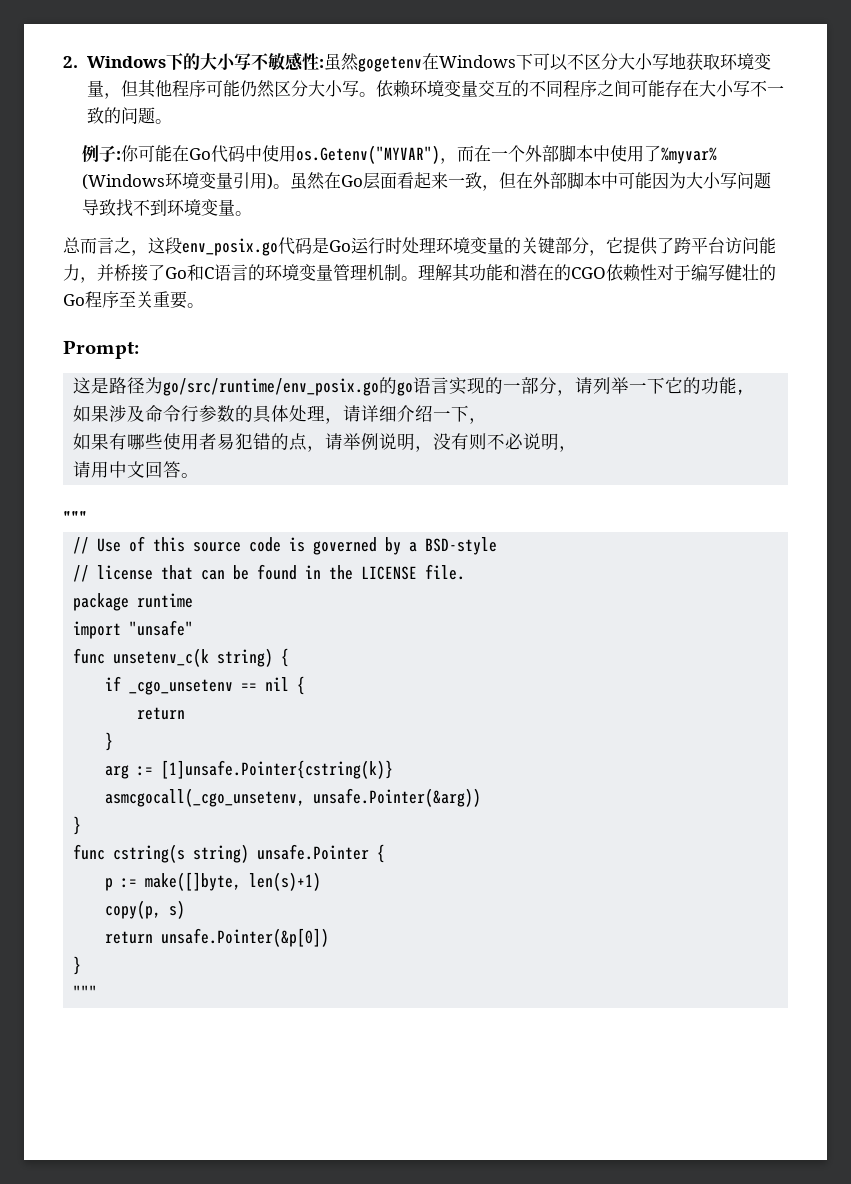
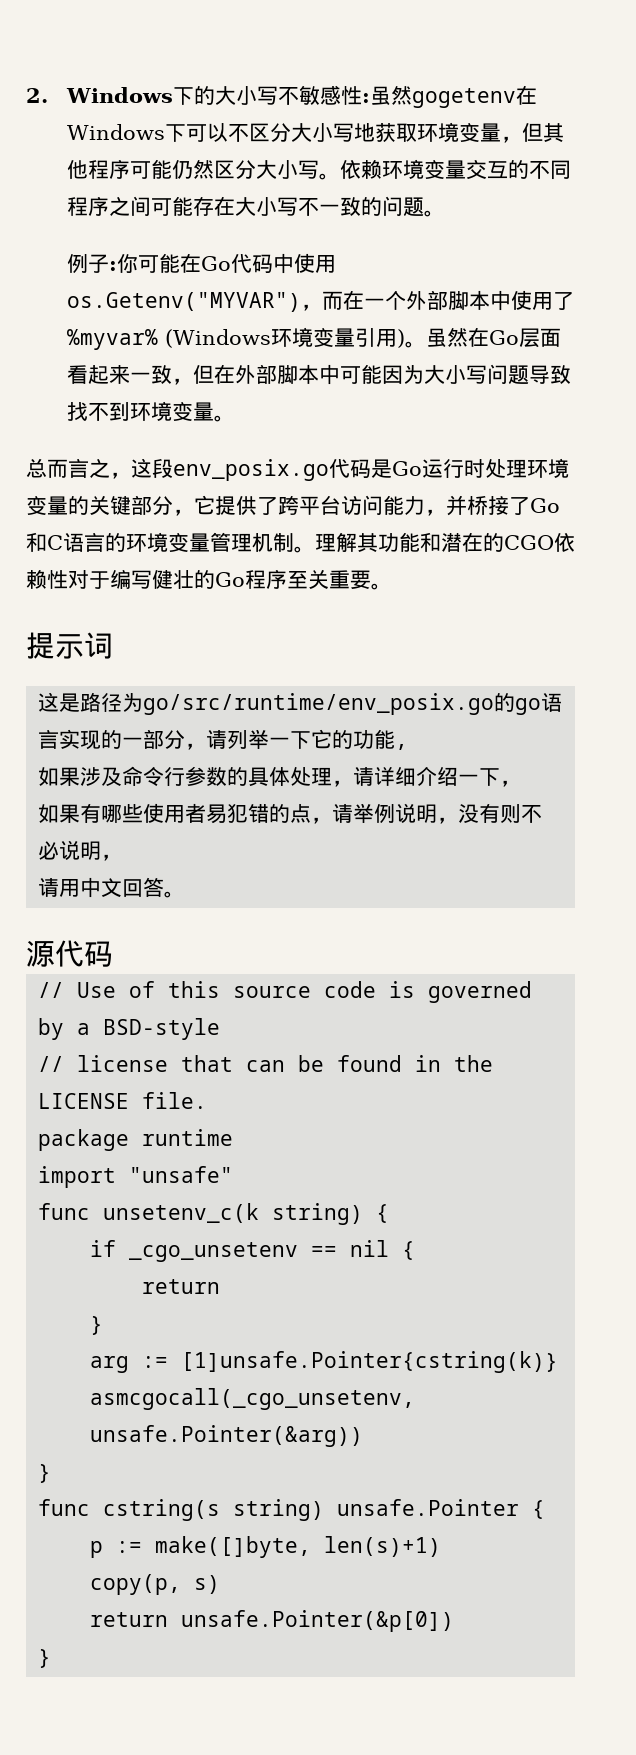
[63,340,139,359] Prompt: -> [26,632,113,659] 提示词
[63,511,87,524] """ -> [26,940,113,967] 源代码
[73,985,98,999] // """ -> (52, 1658) none

